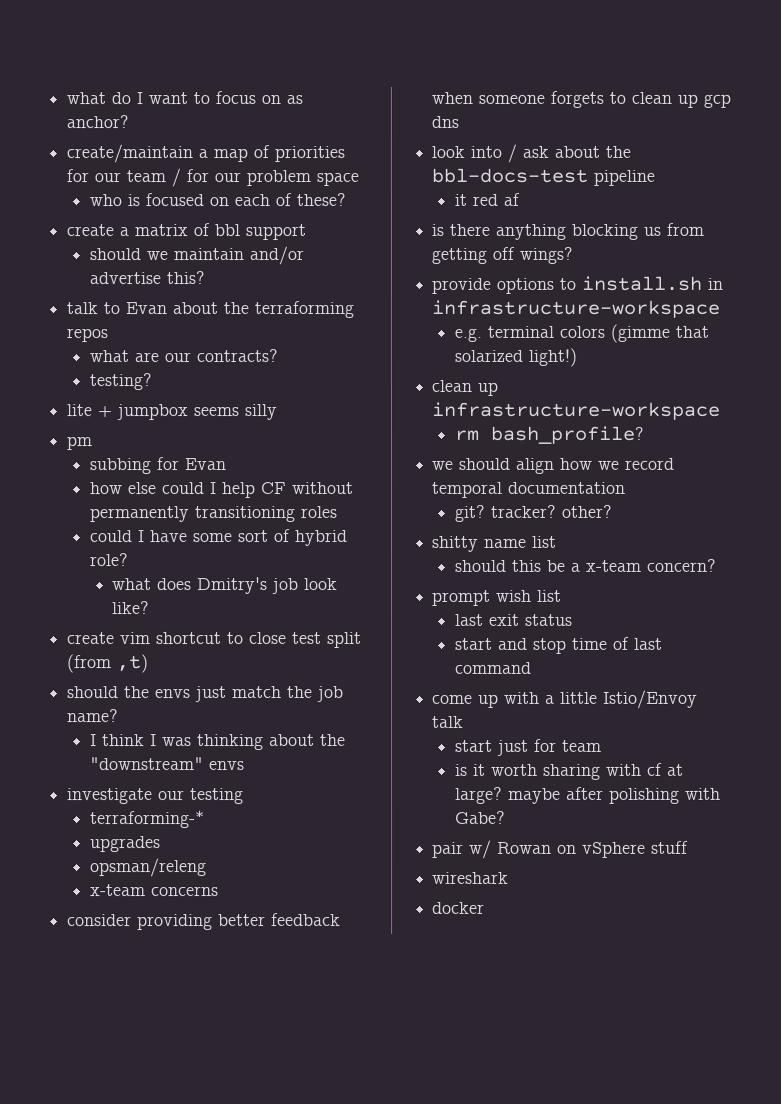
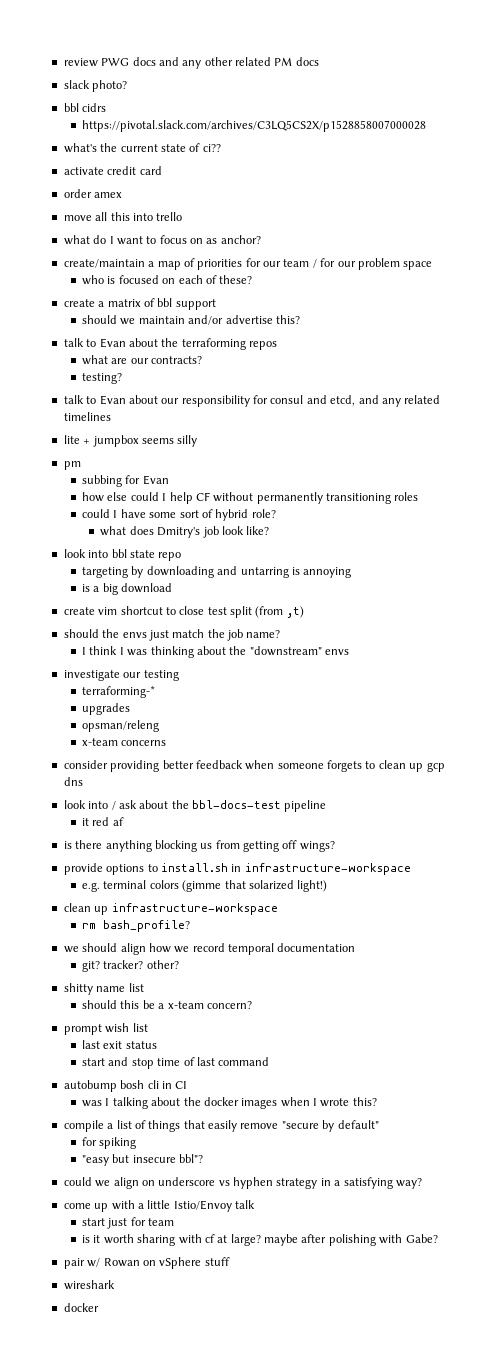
(66, 98) none -> [63,57,319,69] [63,80,128,92] [63,103,107,112] [82,120,427,132] [63,143,221,153] [63,166,162,175] [63,189,123,198] [63,212,183,221] review PWG docs and any other related PM docs // slack photo? // bbl cidrs // https://pivotal.slack.com/archives/C3LQ5CS2X/p1528858007000028 // what's the current state of ci?? // activate credit card // order amex // move all this into trello //
(152, 382) none -> [63,395,441,407] [63,412,111,421] // talk to Evan about our responsibility for consul and etcd, and any related timelines
(151, 608) none -> [63,549,182,561] [82,566,352,578] [82,583,173,595] // look into bbl state repo // targeting by downloading and untarring is annoying // is a big download
(532, 667) none -> [63,1080,188,1092] [82,1097,377,1109] [63,1120,379,1132] [82,1137,137,1149] [82,1154,204,1166] [63,1177,422,1189] // autobump bosh cli in CI // was I talking about the docker images when I wrote this? // compile a list of things that easily remove "secure by default" // for spiking // "easy but insecure bbl"? // could we align on underscore vs hyphen strategy in a satisfying way?

